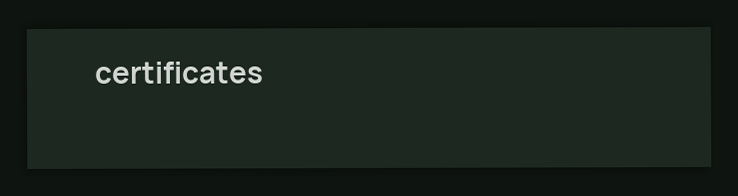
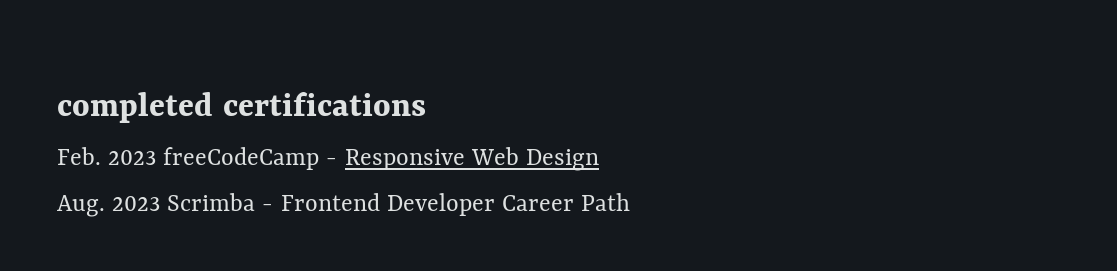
[94,61,263,84] certificates -> [57,92,426,123] [57,147,599,171] [57,193,631,217] completed certifications // Feb. 2023 freeCodeCamp - Responsive Web Design // Aug. 2023 Scrimba - Frontend Developer Career Path

